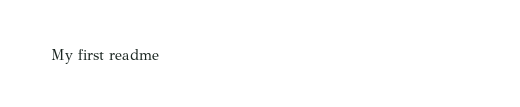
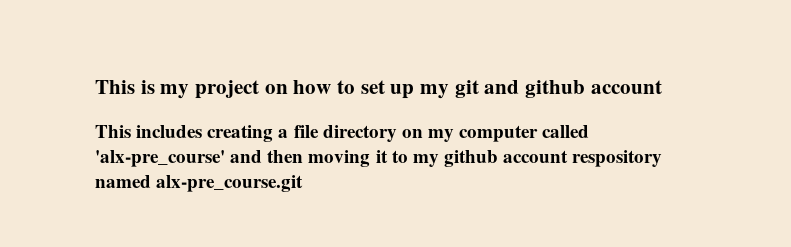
[51,49,159,64] My first readme -> [95,80,662,99] [95,125,590,142] [95,150,663,167] [95,175,304,192] This is my project on how to set up my git and github account // This includes creating a file directory on my computer called 'alx-pre_course' and then moving it to my github account respository named alx-pre_course.git

